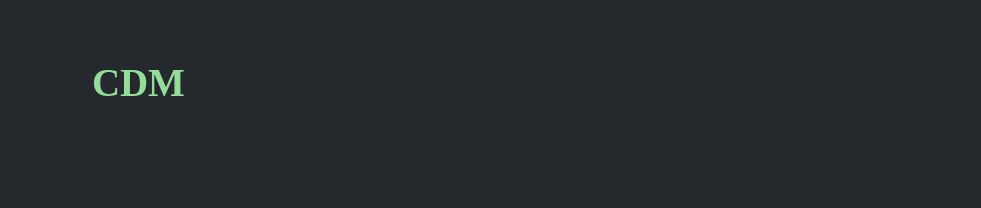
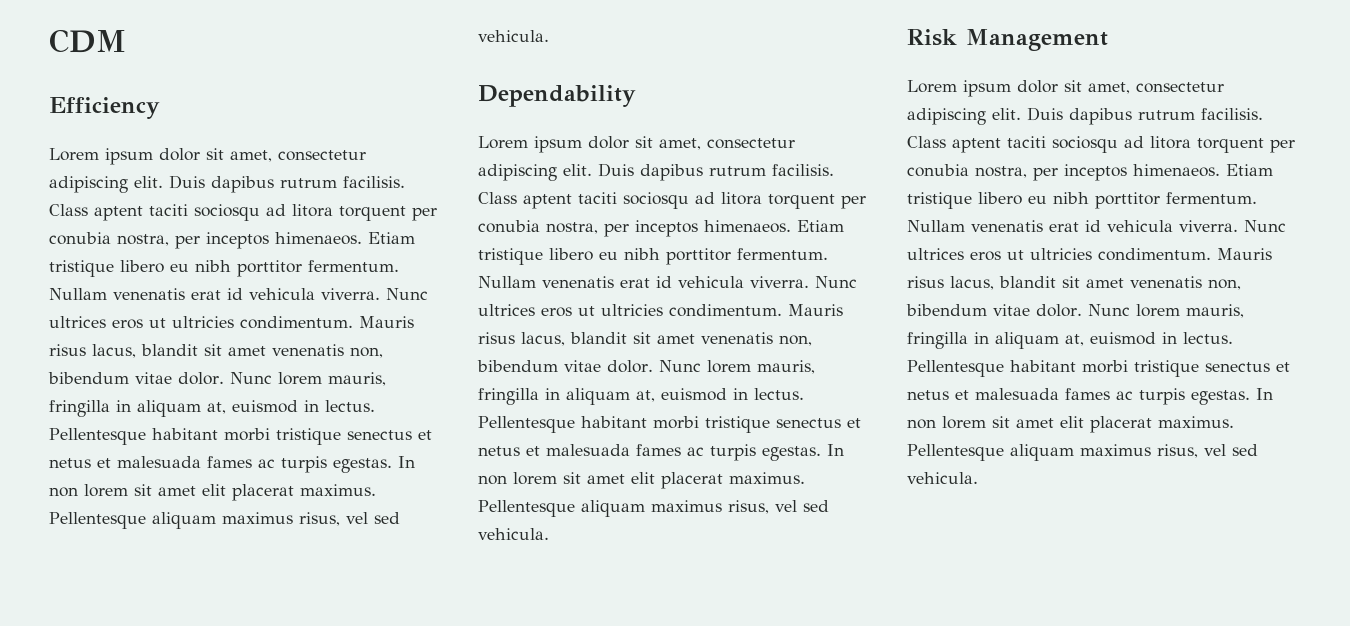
(185, 83) none -> [49,97,160,119] [49,148,366,165] [49,175,405,193] [49,204,437,221] [49,232,415,249] [49,260,399,277] [49,288,428,300] [49,316,414,329] [49,344,383,358] [48,372,386,386] [49,400,375,417] [49,428,432,445] [49,456,415,473] [49,484,376,501] [49,512,400,529] [478,30,549,42] [478,85,636,107] [478,136,795,153] [478,163,834,181] [478,192,866,209] [478,220,844,237] [478,248,828,265] [478,276,857,288] [478,304,843,317] [478,332,812,346] [477,360,815,374] [478,388,804,405] [478,416,861,433] [478,444,844,461] [478,472,805,489] [478,500,829,517] [478,528,549,540] [907,29,1108,51] [907,80,1224,97] [907,107,1263,125] [907,136,1295,153] [907,164,1273,181] [907,192,1257,209] [907,220,1286,232] [907,248,1272,261] [907,276,1241,290] [906,304,1244,318] [907,332,1233,349] [907,360,1290,377] [907,388,1273,405] [907,416,1234,433] [907,444,1258,461] [907,472,978,484] // Efficiency // Lorem ipsum dolor sit amet, consectetur adipiscing elit. Duis dapibus rutrum facilisis. Class aptent taciti sociosqu ad litora torquent per conubia nostra, per inceptos himenaeos. Etiam tristique libero eu nibh porttitor fermentum. Nullam venenatis erat id vehicula viverra. Nunc ultrices eros ut ultricies condimentum. Mauris risus lacus, blandit sit amet venenatis non, bibendum vitae dolor. Nunc lorem mauris, fringilla in aliquam at, euismod in lectus. Pellentesque habitant morbi tristique senectus et netus et malesuada fames ac turpis egestas. In non lorem sit amet elit placerat maximus. Pellentesque aliquam maximus risus, vel sed vehicula. // Dependability // Lorem ipsum dolor sit amet, consectetur adipiscing elit. Duis dapibus rutrum facilisis. Class aptent taciti sociosqu ad litora torquent per conubia nostra, per inceptos himenaeos. Etiam tristique libero eu nibh porttitor fermentum. Nullam venenatis erat id vehicula viverra. Nunc ultrices eros ut ultricies condimentum. Mauris risus lacus, blandit sit amet venenatis non, bibendum vitae dolor. Nunc lorem mauris, fringilla in aliquam at, euismod in lectus. Pellentesque habitant morbi tristique senectus et netus et malesuada fames ac turpis egestas. In non lorem sit amet elit placerat maximus. Pellentesque aliquam maximus risus, vel sed vehicula. // Risk Management // Lorem ipsum dolor sit amet, consectetur adipiscing elit. Duis dapibus rutrum facilisis. Class aptent taciti sociosqu ad litora torquent per conubia nostra, per inceptos himenaeos. Etiam tristique libero eu nibh porttitor fermentum. Nullam venenatis erat id vehicula viverra. Nunc ultrices eros ut ultricies condimentum. Mauris risus lacus, blandit sit amet venenatis non, bibendum vitae dolor. Nunc lorem mauris, fringilla in aliquam at, euismod in lectus. Pellentesque habitant morbi tristique senectus et netus et malesuada fames ac turpis egestas. In non lorem sit amet elit placerat maximus. Pellentesque aliquam maximus risus, vel sed vehicula.

